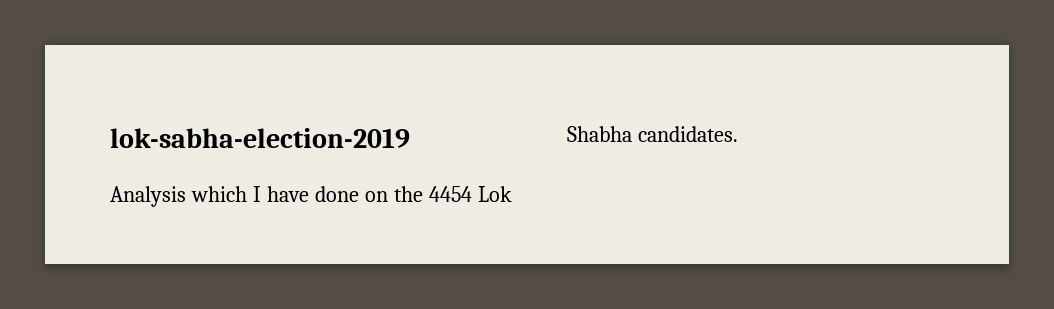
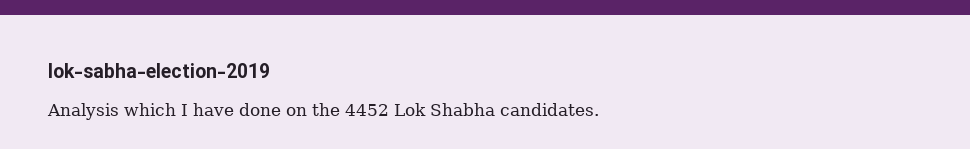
[428,186,472,202] 4454 -> [345,104,389,116] 4452

